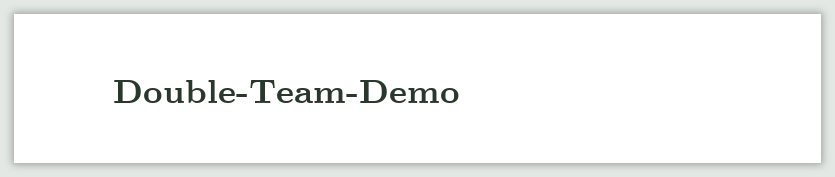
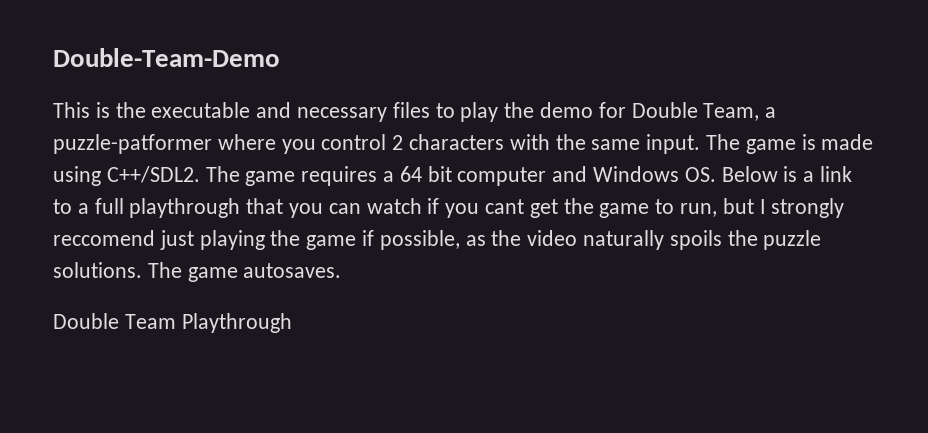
(460, 91) none -> [53,102,777,122] [53,134,874,154] [53,166,853,186] [53,198,845,218] [53,230,822,250] [53,262,342,282] [53,313,292,333] // This is the executable and necessary files to play the demo for Double Team, a puzzle-patformer where you control 2 characters with the same input. The game is made using C++/SDL2. The game requires a 64 bit computer and Windows OS. Below is a link to a full playthrough that you can watch if you cant get the game to run, but I strongly reccomend just playing the game if possible, as the video naturally spoils the puzzle solutions. The game autosaves. // Double Team Playthrough

